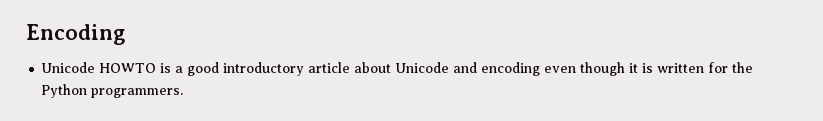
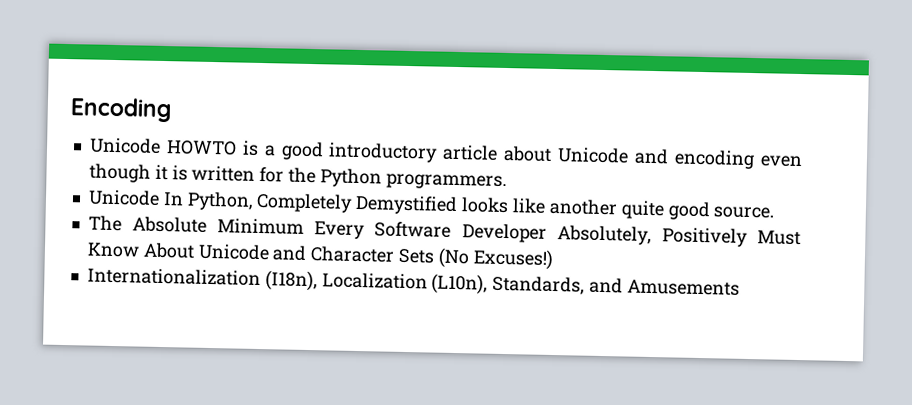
(184, 93) none -> [87,189,775,221] [87,215,801,247] [86,242,554,270] [86,267,740,296] // Unicode In Python, Completely Demystified looks like another quite good source. // The Absolute Minimum Every Software Developer Absolutely, Positively Must Know About Unicode and Character Sets (No Excuses!) // Internationalization (I18n), Localization (L10n), Standards, and Amusements

